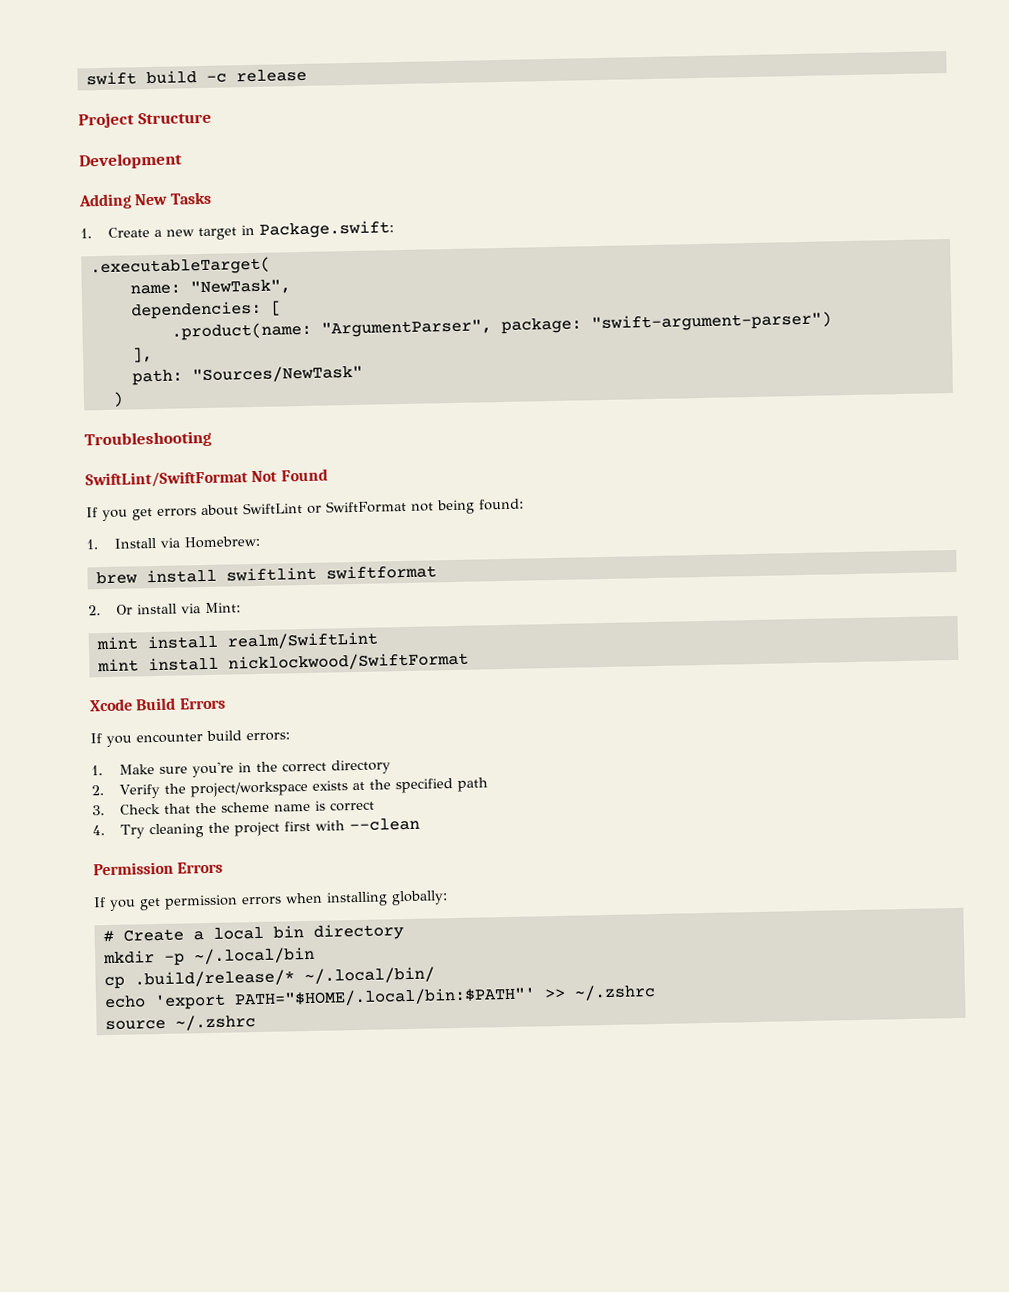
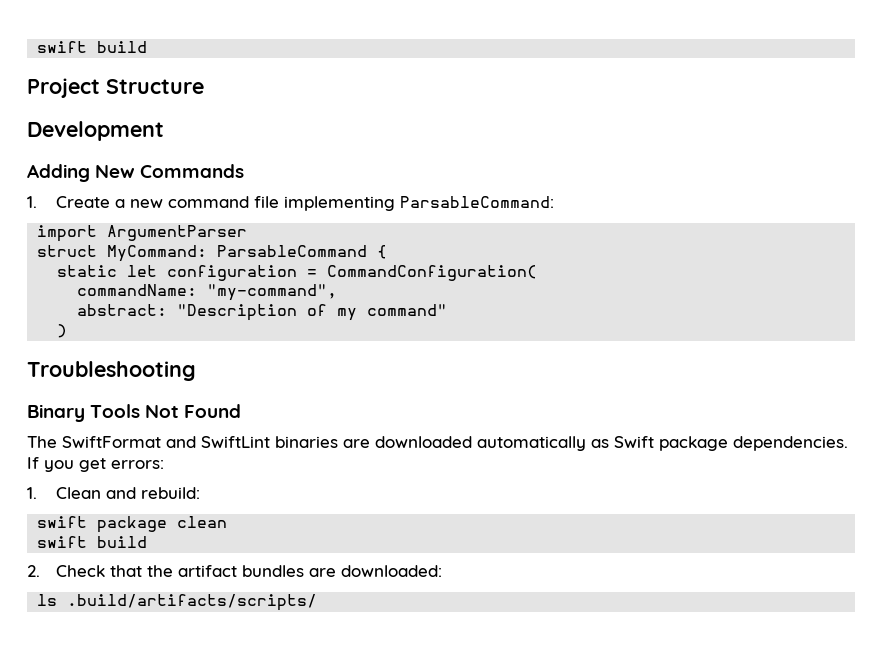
[85,68,307,86] swift build -c release -> [37,41,148,53] swift build
[169,191,212,205] Tasks -> [140,164,245,178] Commands
[197,220,394,241] [89,256,271,277] [129,279,291,296] [130,300,282,320] [170,311,832,341] [130,347,153,363] [131,364,363,386] target in Package.swift: // .executableTarget( // name: "NewTask", // dependencies: [ // .product(name: "ArgumentParser", package: "swift-argument-parser") // ], // path: "Sources/NewTask" -> [168,196,555,211] [37,225,248,242] [37,245,388,262] [57,265,538,281] [77,284,338,301] [77,304,448,321] command file implementing ParsableCommand: // import ArgumentParser // struct MyCommand: ParsableCommand { // static let configuration = CommandConfiguration( // commandName: "my-command", // abstract: "Description of my command"
[85,470,248,489] SwiftLint/SwiftFormat -> [27,404,141,422] Binary Tools
[86,498,524,522] [86,535,260,550] [95,564,437,585] [88,602,241,616] [95,631,378,651] [96,651,469,673] [89,697,226,712] [90,730,290,747] [91,759,391,778] [91,777,488,799] [92,800,375,816] [92,817,420,839] [93,861,224,876] [93,890,448,911] [102,923,404,943] [102,946,315,966] [103,966,435,990] [103,984,656,1011] [104,1014,256,1031] If you get errors about SwiftLint or SwiftFormat not being found: // 1. Install via Homebrew: // brew install swiftlint swiftformat // 2. Or install via Mint: // mint install realm/SwiftLint // mint install nicklockwood/SwiftFormat // Xcode Build Errors // If you encounter build errors: // 1. Make sure you're in the correct directory // 2. Verify the project/workspace exists at the specified path // 3. Check that the scheme name is correct // 4. Try cleaning the project first with --clean // Permission Errors // If you get permission errors when installing globally: // # Create a local bin directory // mkdir -p ~/.local/bin // cp .build/release/* ~/.local/bin/ // echo 'export PATH="$HOME/.local/bin:$PATH"' >> ~/.zshrc // source ~/.zshrc -> [27,436,848,451] [27,457,164,472] [27,487,201,499] [37,516,228,533] [37,536,148,548] [27,565,443,577] [37,594,318,611] The SwiftFormat and SwiftLint binaries are downloaded automatically as Swift package dependencies. If you get errors: // 1. Clean and rebuild: // swift package clean // swift build // 2. Check that the artifact bundles are downloaded: // ls .build/artifacts/scripts/

